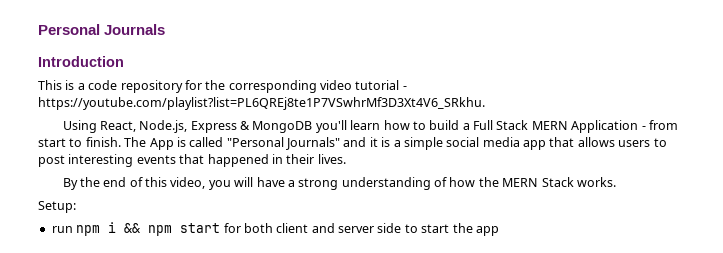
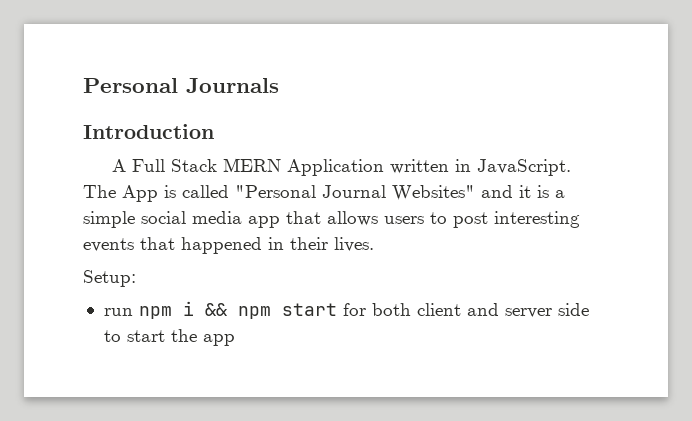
[38,80,407,93] [38,97,485,110] [62,120,678,133] [38,137,121,147] This is a code repository for the corresponding video tutorial - https://youtube.com/playlist?list=PL6QREj8te1P7VSwhrMf3D3Xt4V6_SRkhu. // Using React, Node.js, Express & MongoDB you'll learn how to build a Full Stack MERN Application - from start to finish. -> [112,158,572,176] A Full Stack MERN Application written in JavaScript.
[286,137,340,150] Journals" -> [322,185,475,201] Journal Websites"
[62,177,616,190] // By the end of this video, you will have a strong understanding of how the MERN Stack works. -> (374, 244) none

